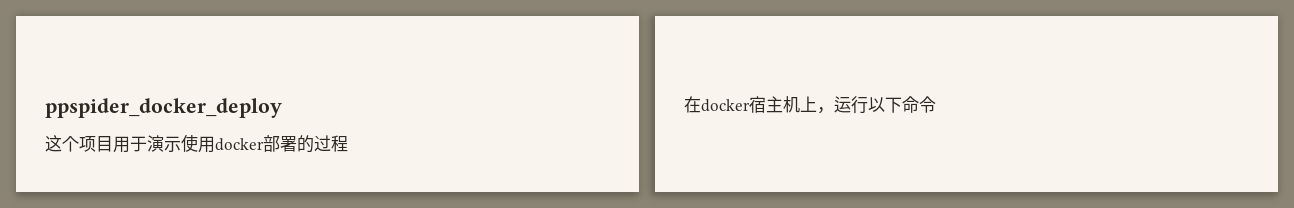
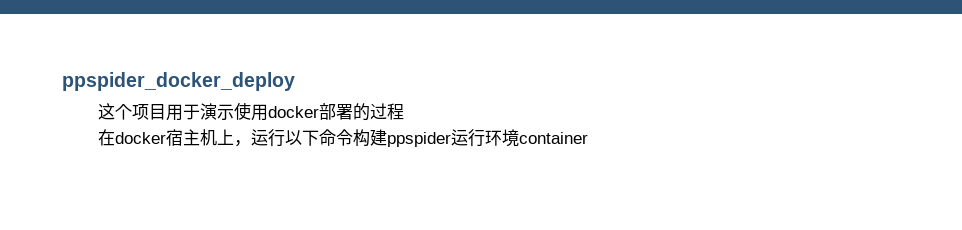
(936, 104) none -> [352,129,588,147] 构建ppspider运行环境container

